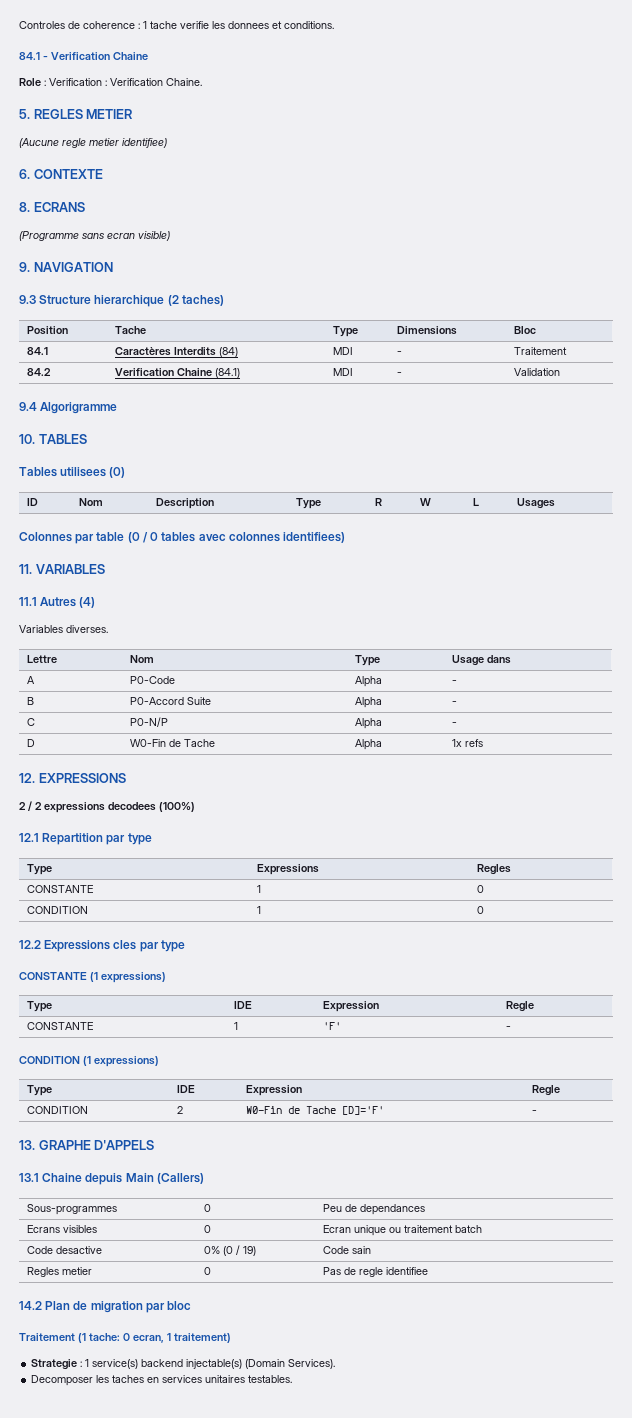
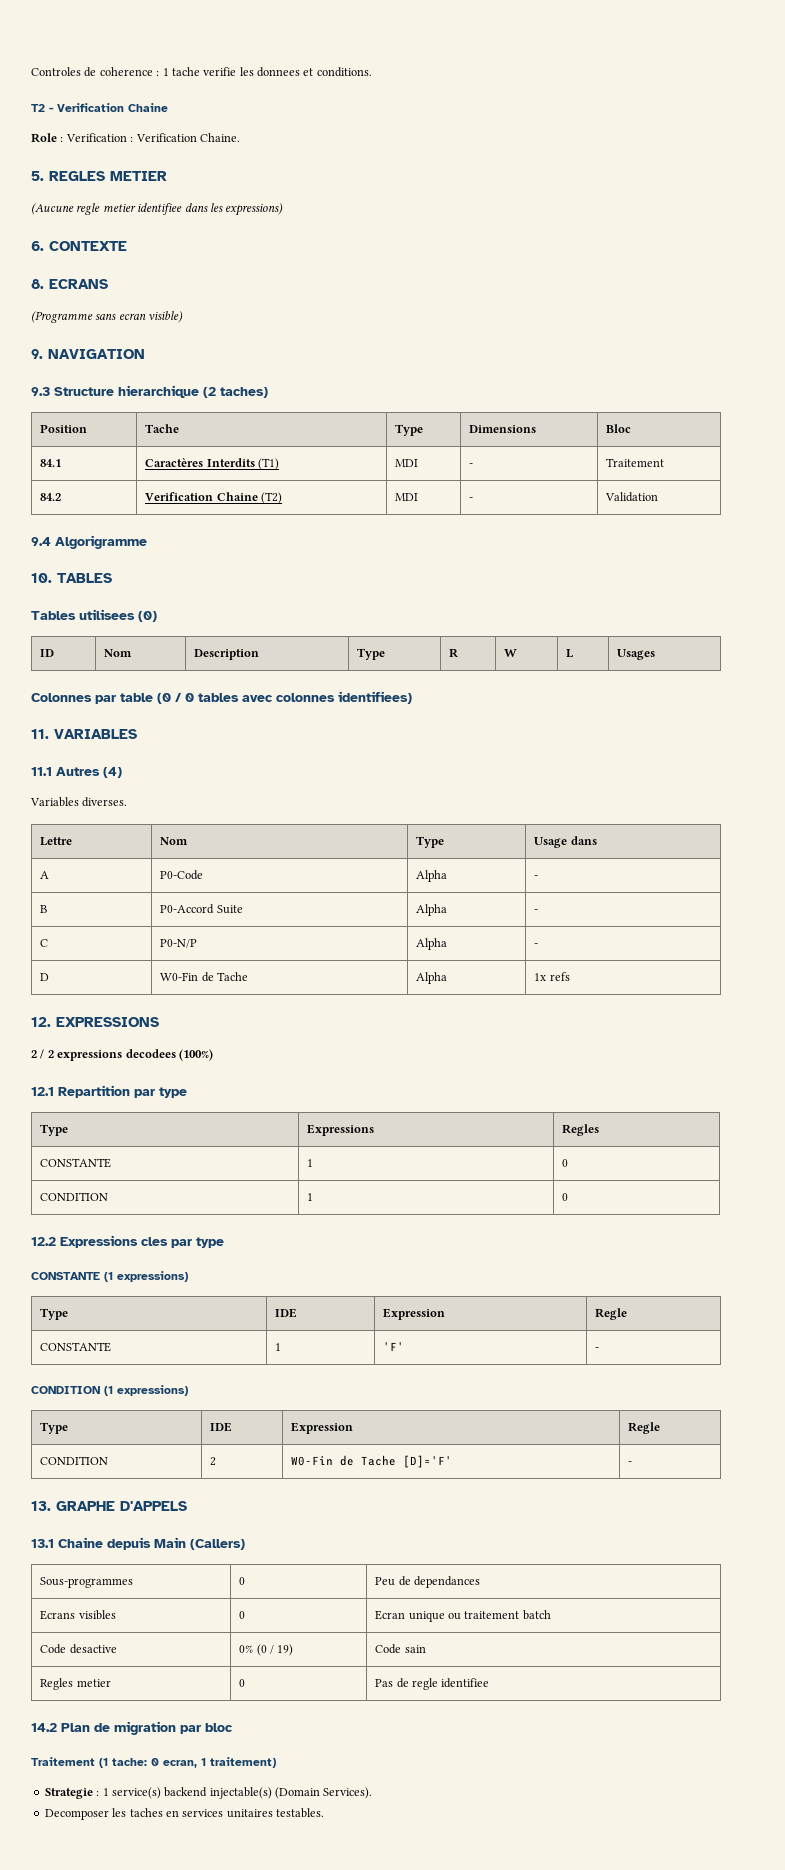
[19,52,40,60] 84.1 -> [31,104,45,112] T2
[122,138,167,148] identifiee) -> [137,203,284,216] identifiee dans les expressions)
[219,347,239,357] (84) -> [257,458,279,470] (T1)
[215,368,241,378] (84.1) -> [260,492,282,504] (T2)

